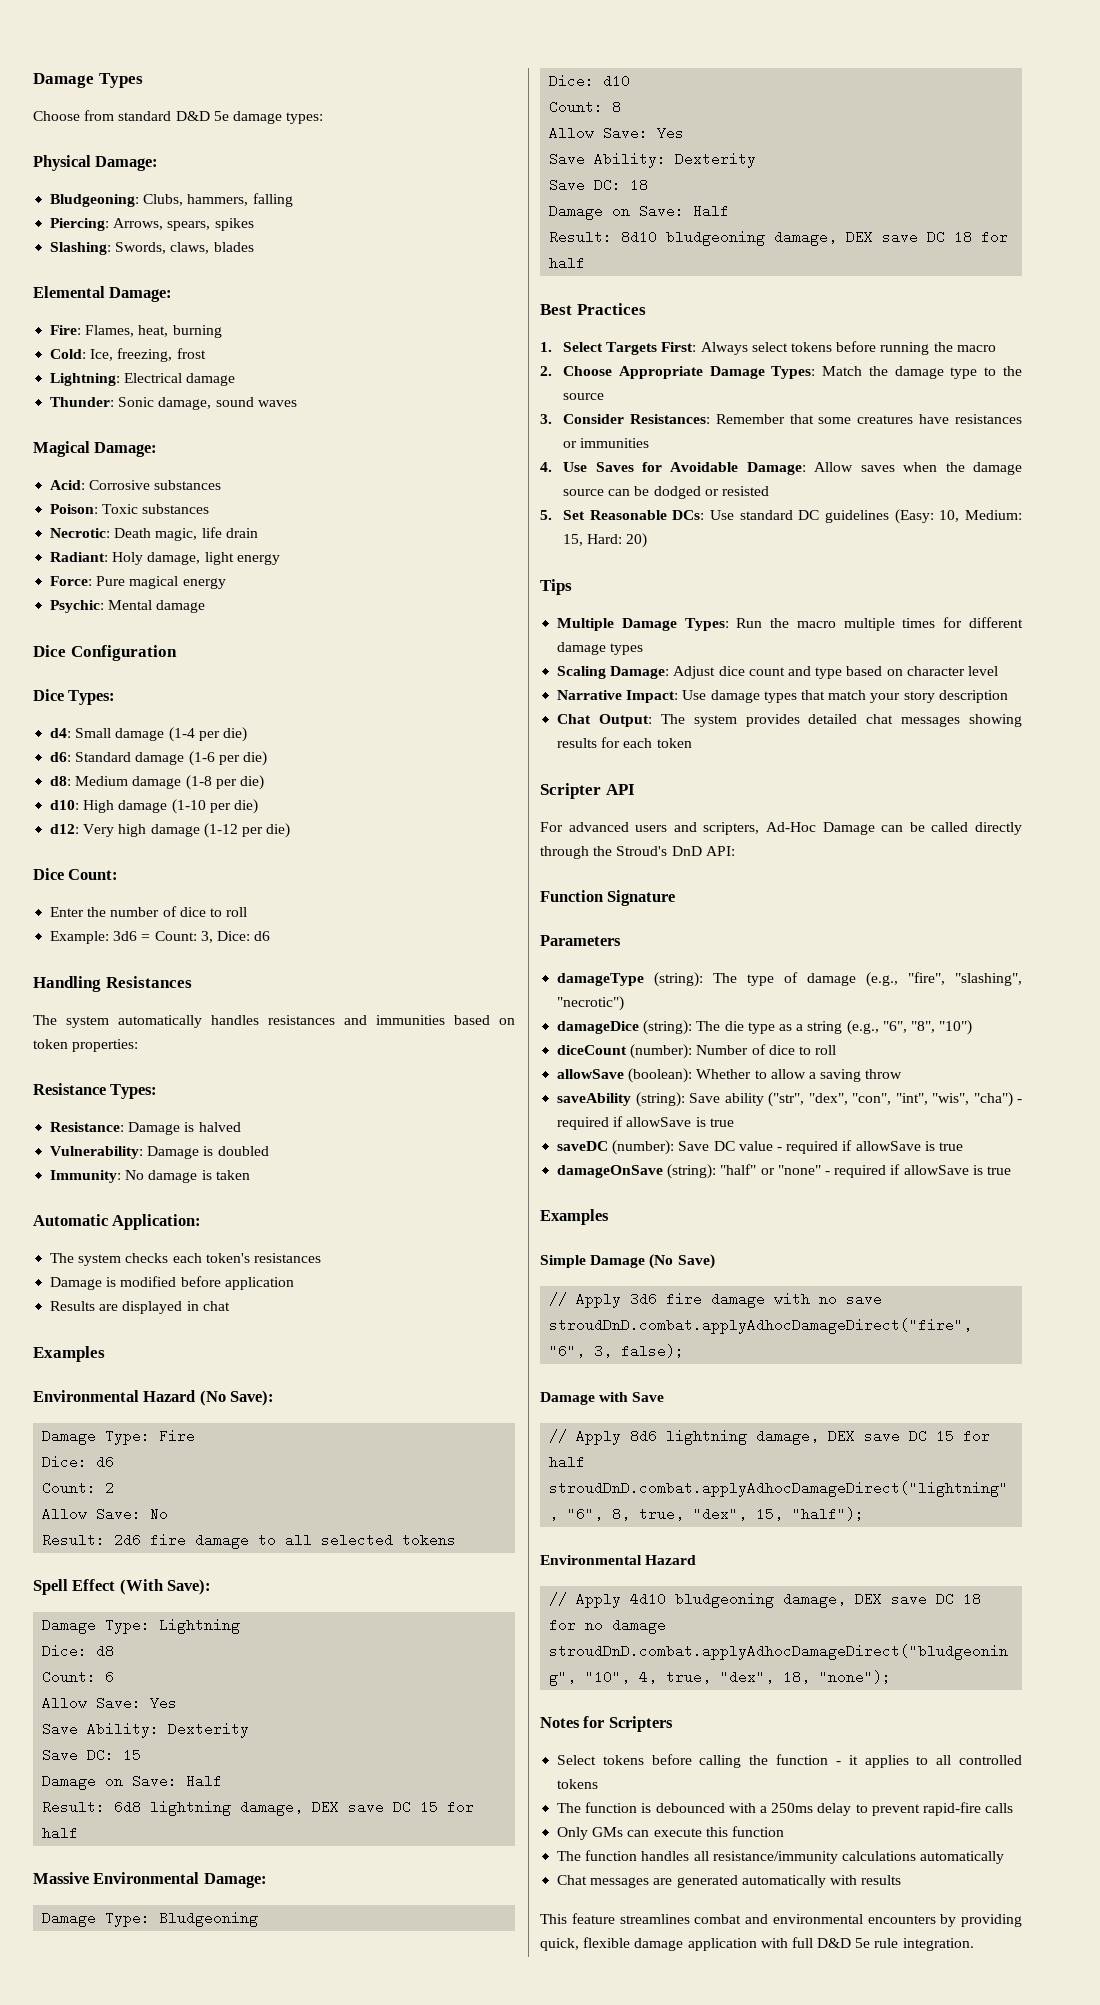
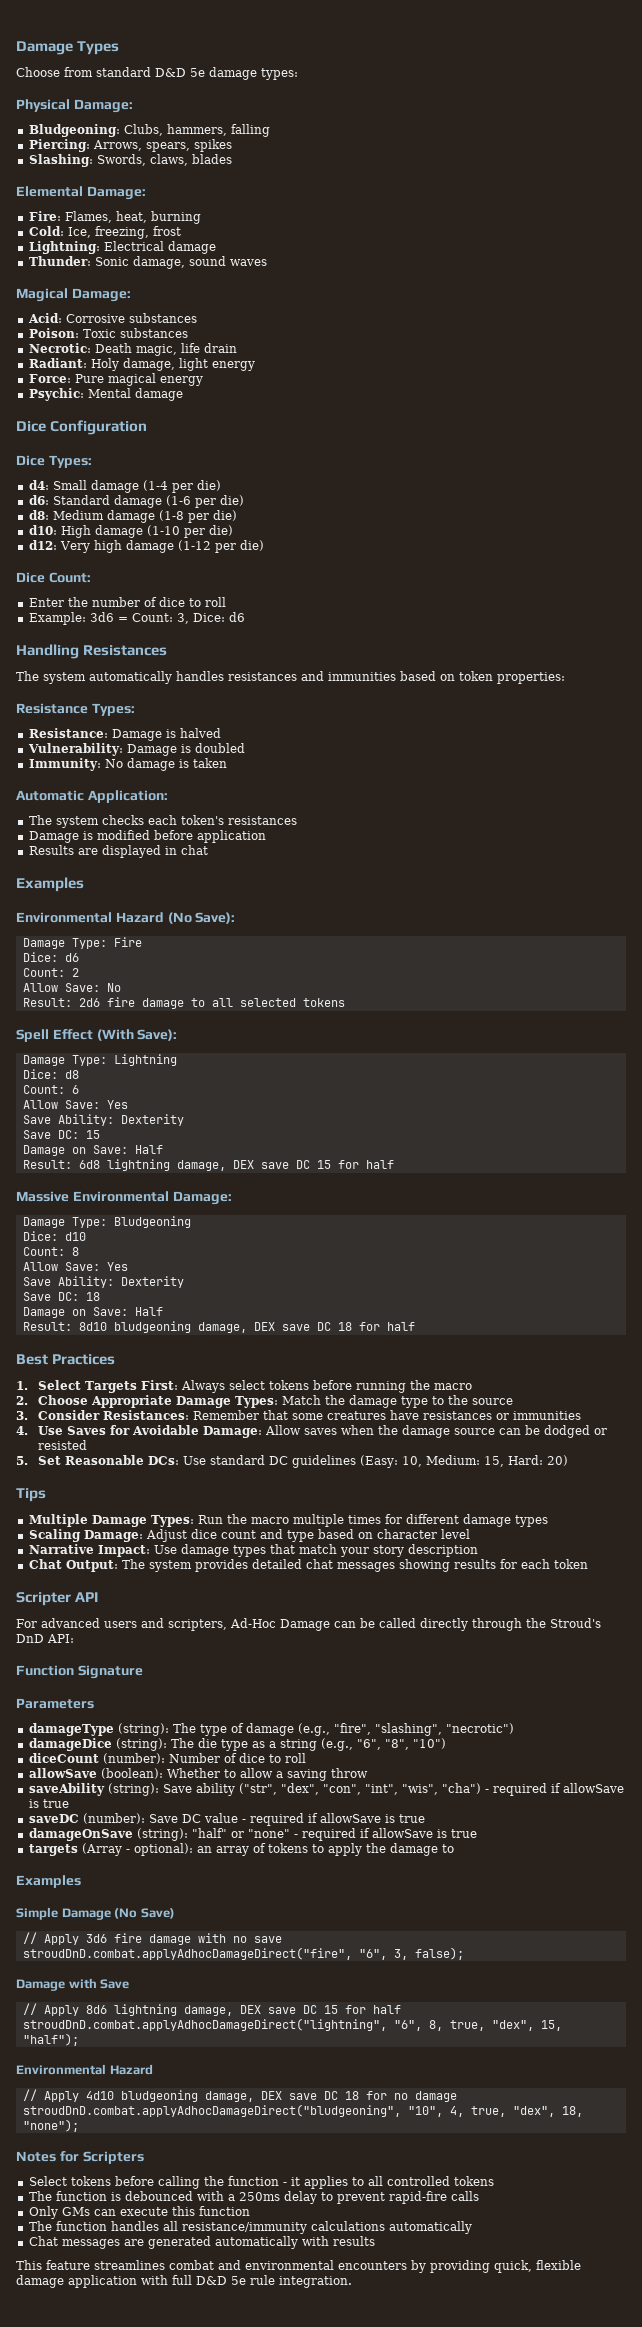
(1011, 1170) none -> [28,1843,454,1856] // targets (Array - optional): an array of tokens to apply the damage to

